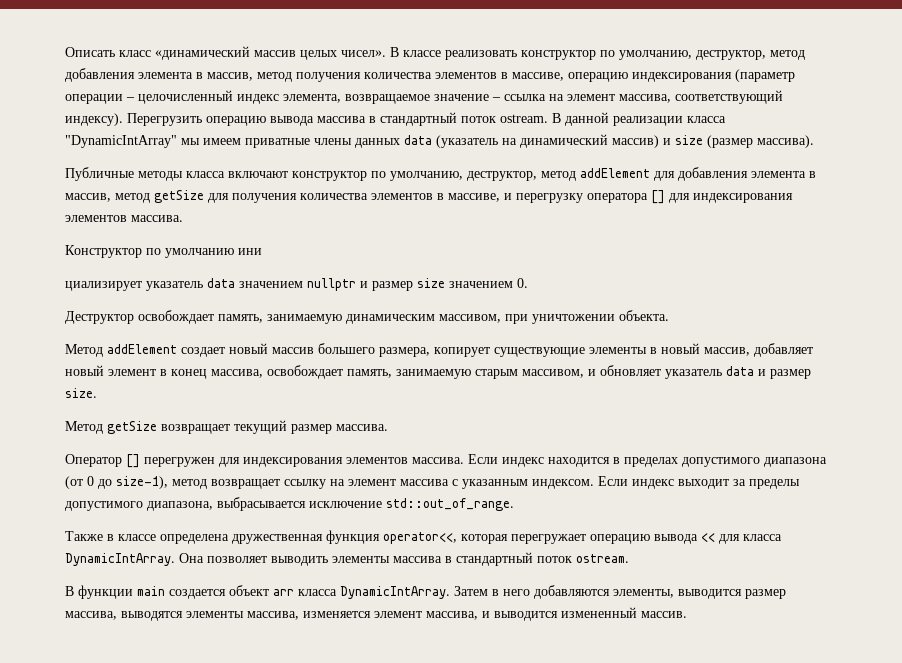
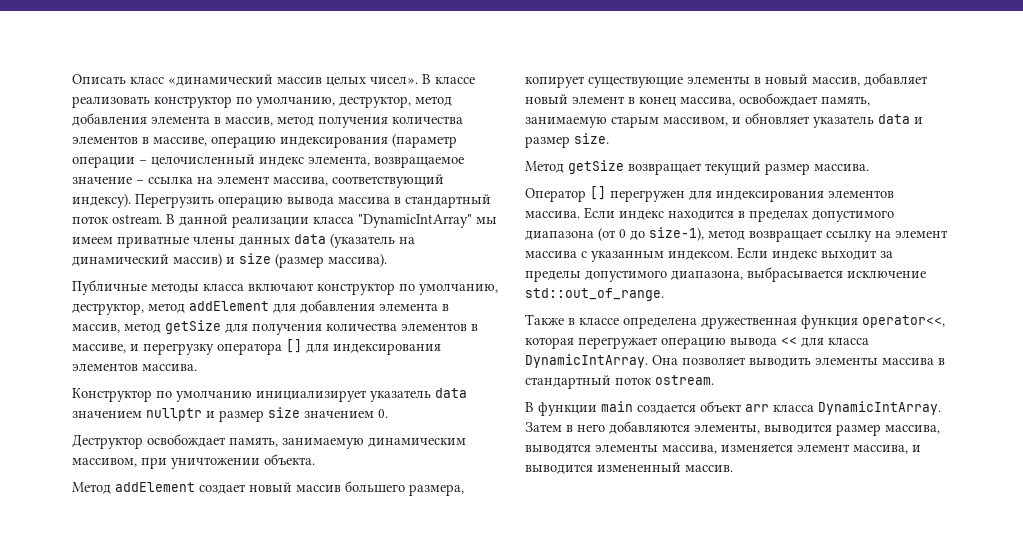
[238,248,262,255] [65,281,142,291] ини // циализирует -> [256,390,367,402] инициализирует

